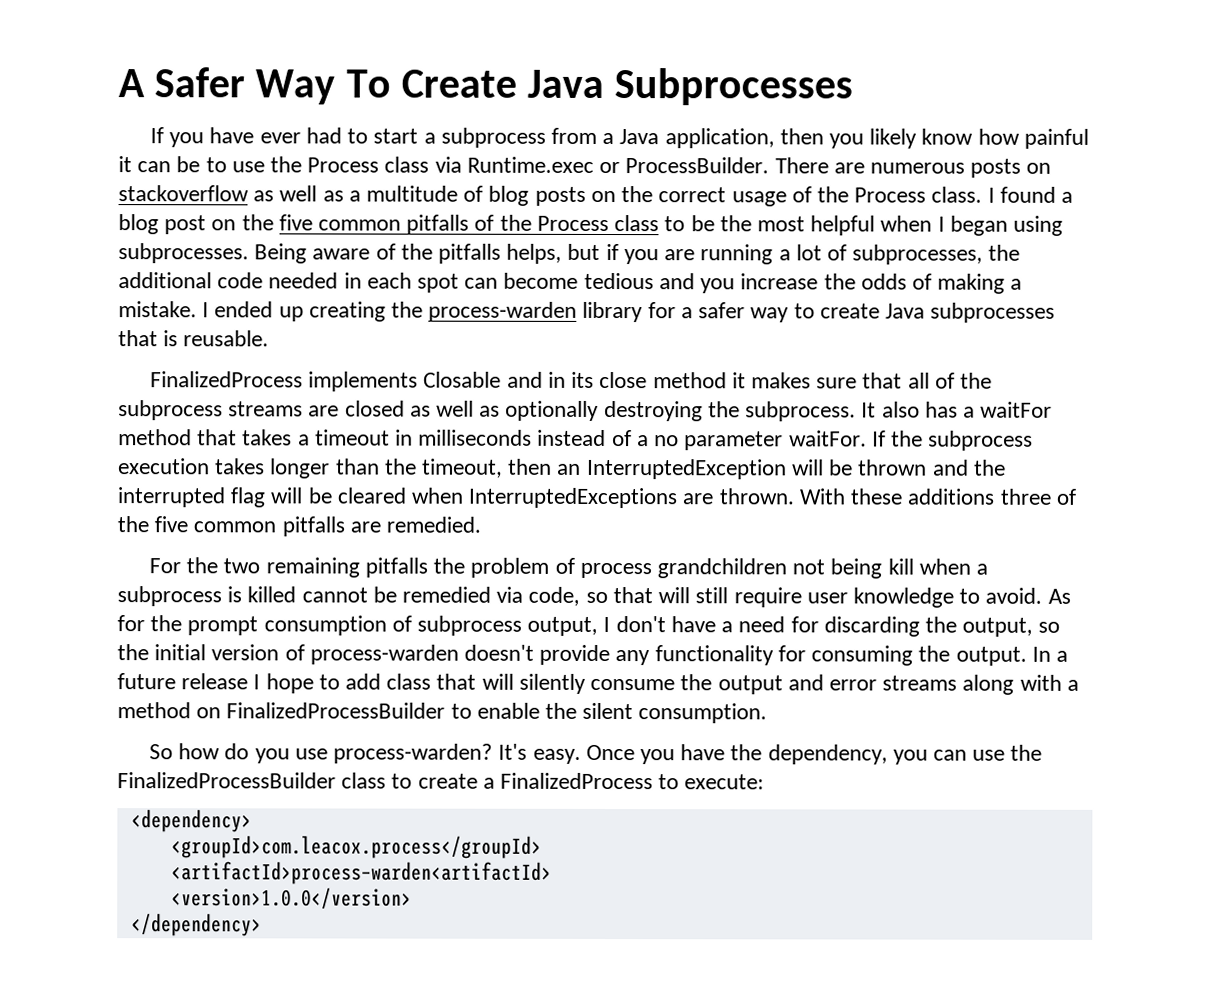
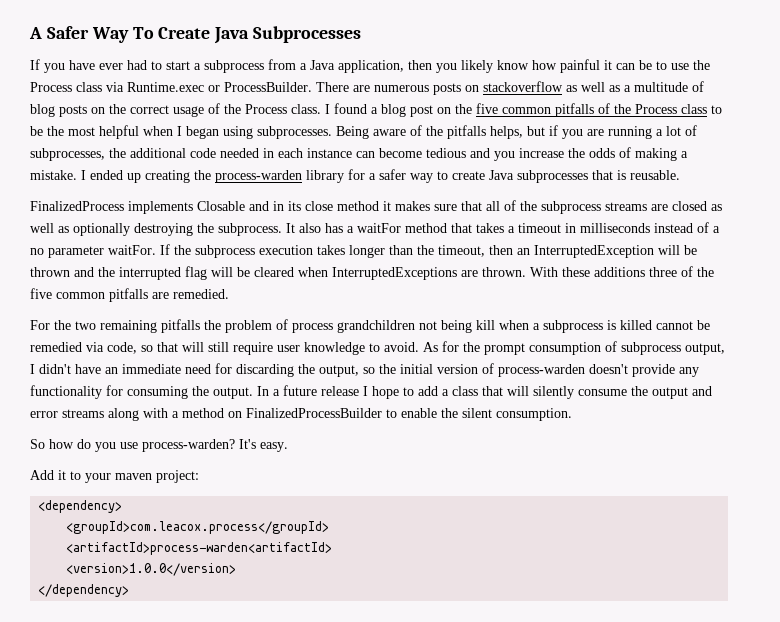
[417,273,460,293] spot -> [307,148,352,158] instance
[615,616,734,633] don't have a -> [39,364,181,374] didn't have an immediate
(382, 681) none -> [442,389,449,396] a
[585,744,1043,765] [117,772,765,790] Once you have the dependency, you can use the FinalizedProcessBuilder class to create a FinalizedProcess to execute: -> [30,470,199,483] // Add it to your maven project:

